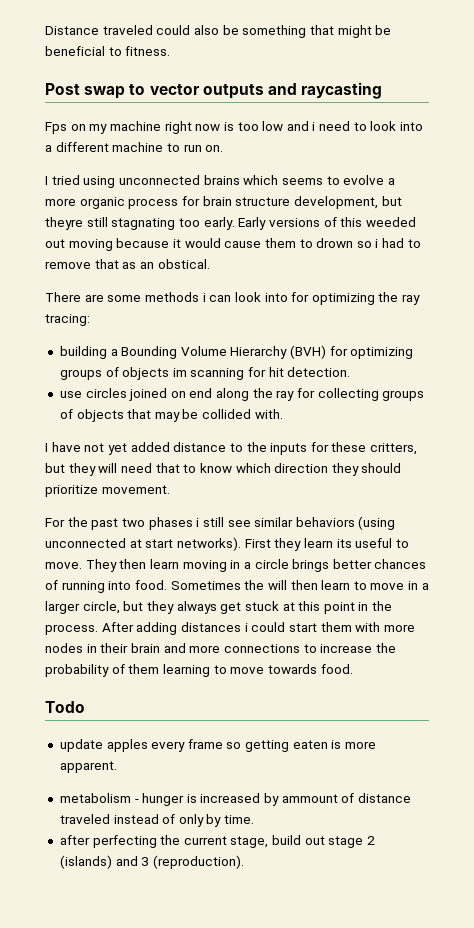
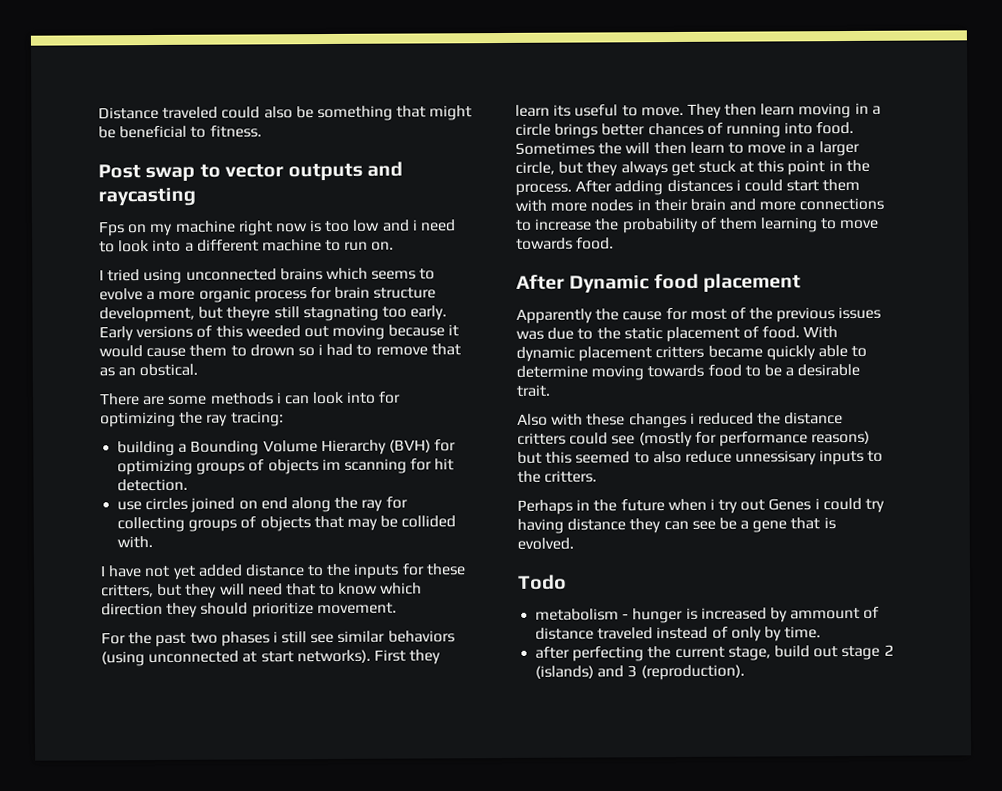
[45,701,85,713] [59,739,377,752] [59,761,117,773] Todo // update apples every frame so getting eaten is more apparent. -> [516,273,801,294] [516,306,882,324] [516,326,839,343] [516,345,868,362] [516,363,861,381] [516,384,551,397] [517,412,844,429] [517,430,871,448] [517,449,884,466] [517,470,598,483] [517,497,886,515] [517,517,836,534] [517,537,574,550] [518,574,567,590] After Dynamic food placement // Apparently the cause for most of the previous issues was due to the static placement of food. With dynamic placement critters became quickly able to determine moving towards food to be a desirable trait. // Also with these changes i reduced the distance critters could see (mostly for performance reasons) but this seemed to also reduce unnessisary inputs to the critters. // Perhaps in the future when i try out Genes i could try having distance they can see be a gene that is evolved. // Todo

